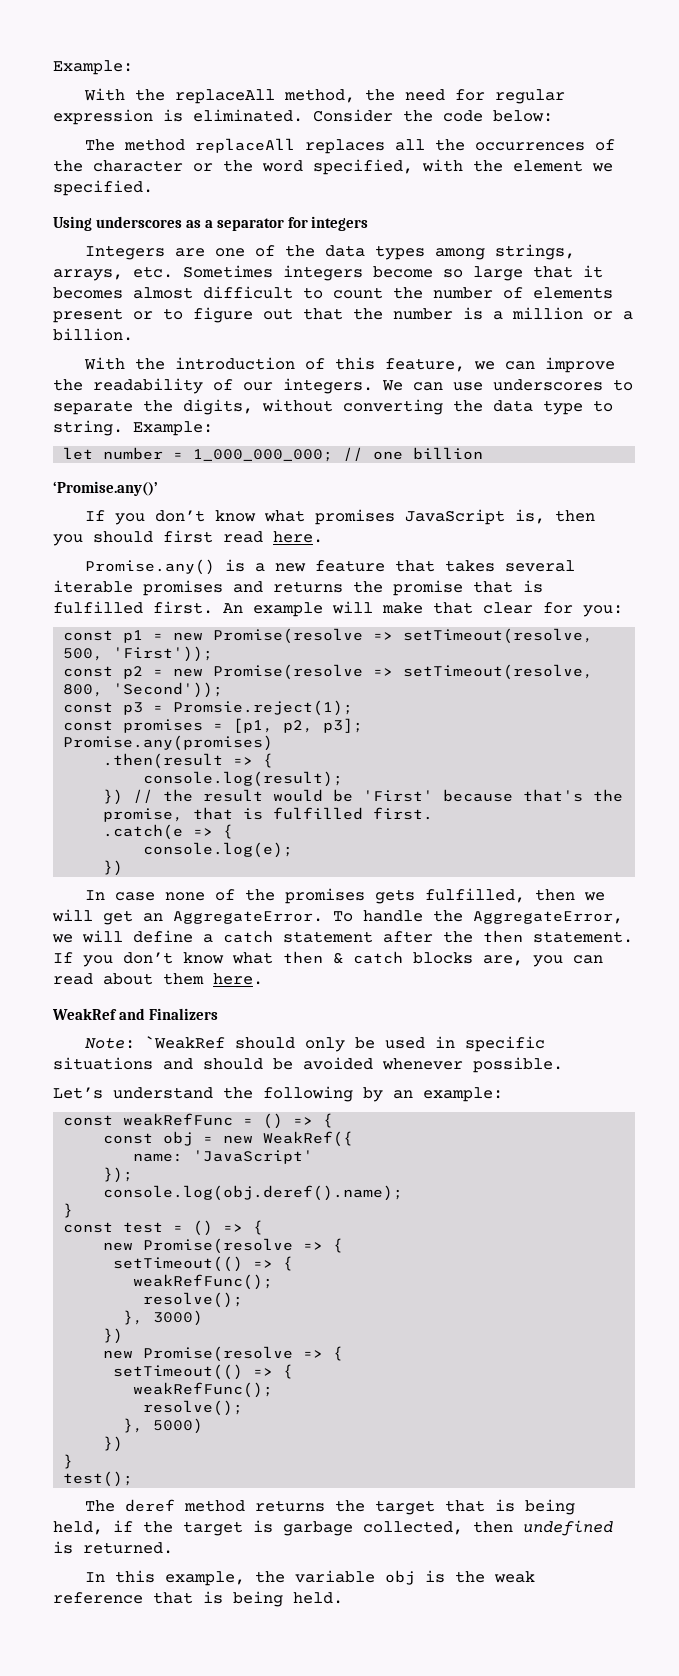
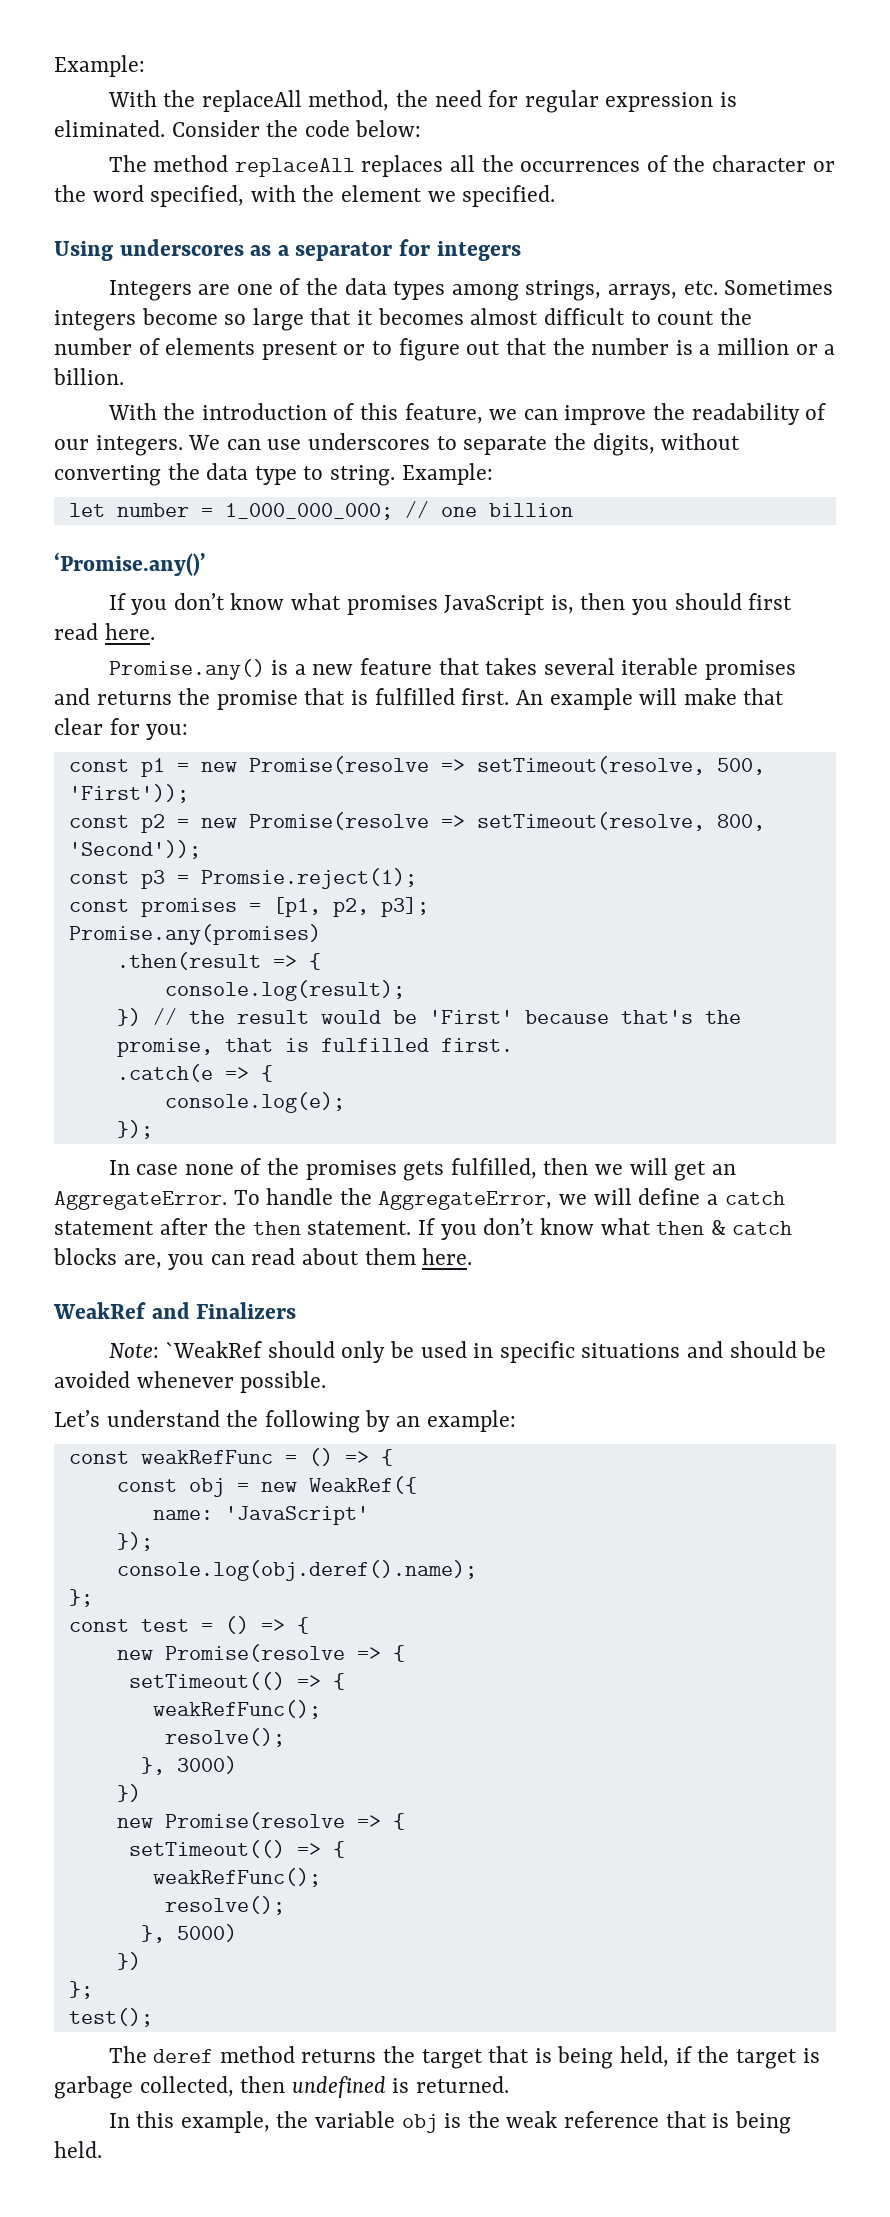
[103,860,124,876] }) -> [116,1120,153,1139] });
[63,1203,74,1218] } -> [68,1589,93,1607] };
[63,1454,74,1469] } -> [68,1981,93,1999] };

